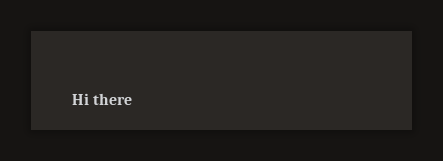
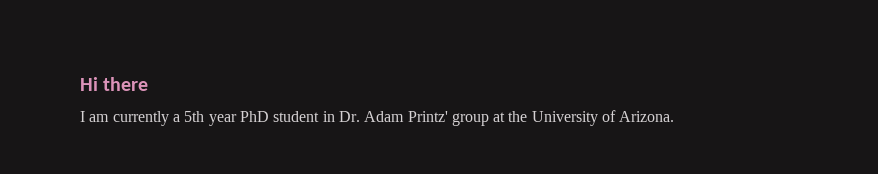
(133, 99) none -> [80,110,675,126] // I am currently a 5th year PhD student in Dr. Adam Printz' group at the University of Arizona.

